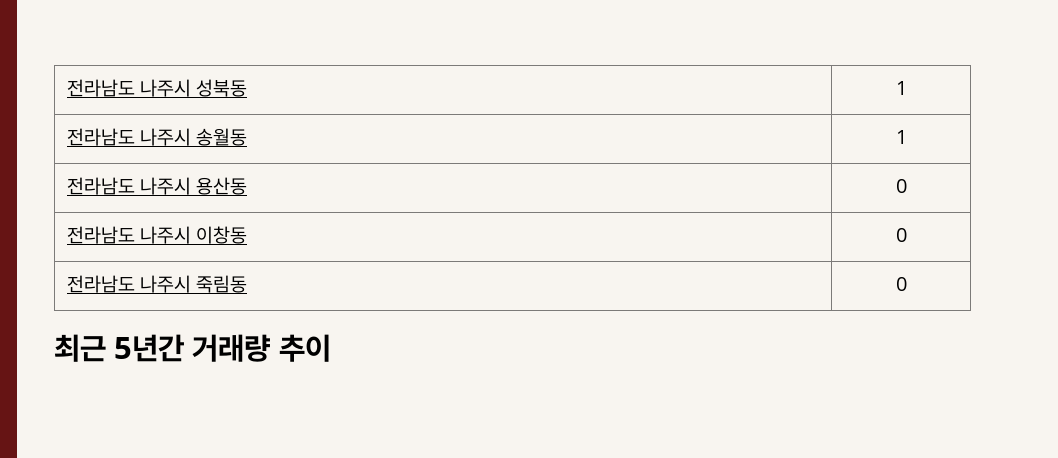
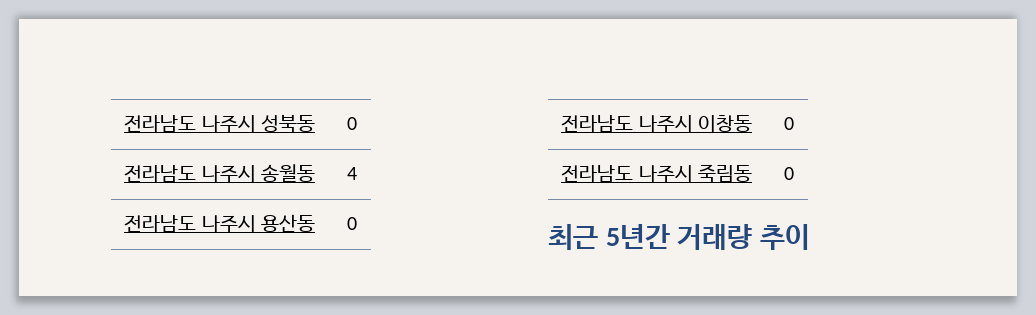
[895,81,907,95] 1 -> [346,117,357,130] 0
[895,130,907,144] 1 -> [346,167,357,180] 4

